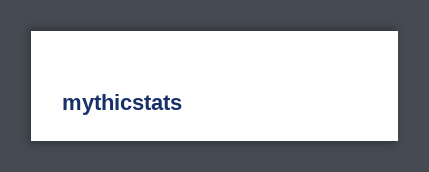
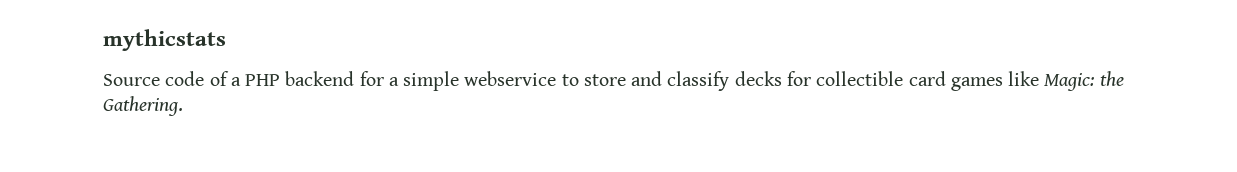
(182, 104) none -> [103,71,1124,91] [103,96,183,116] // Source code of a PHP backend for a simple webservice to store and classify decks for collectible card games like Magic: the Gathering.

